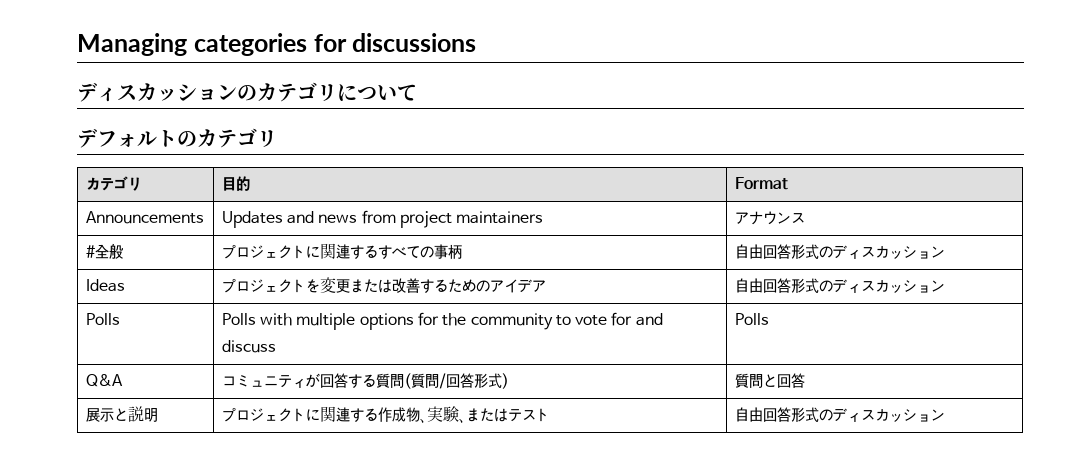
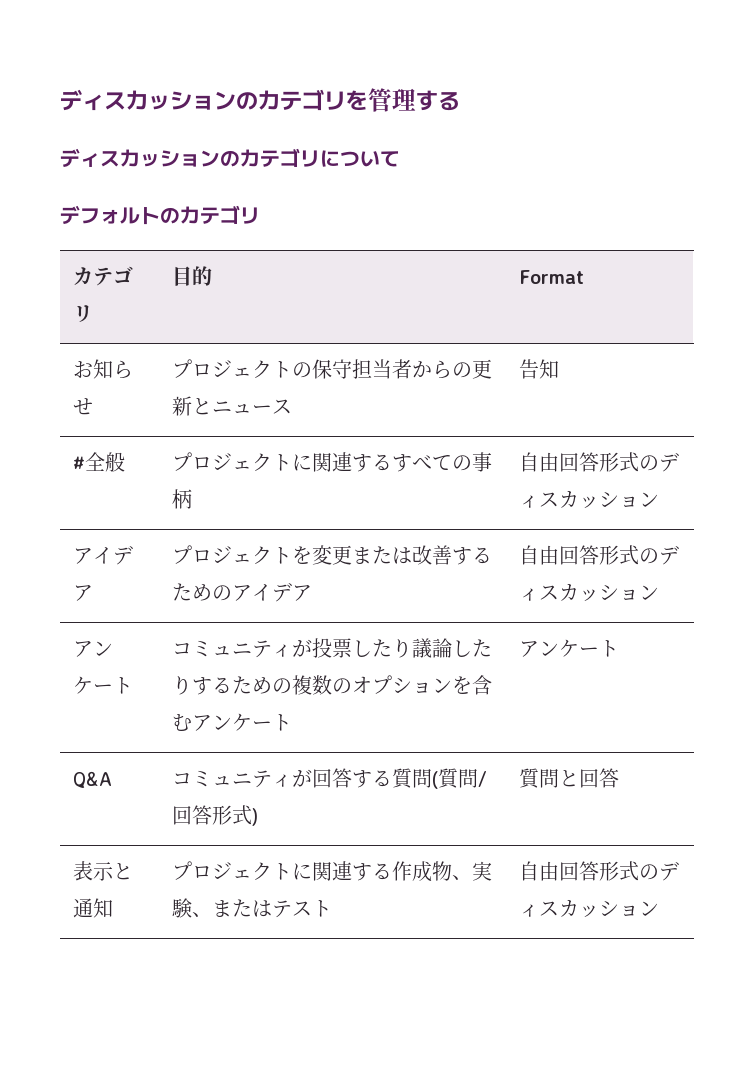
[77,33,477,56] Managing categories for discussions -> [60,88,460,112] ディスカッションのカテゴリを管理する
[85,211,204,224] [221,210,544,228] [734,211,805,225] Announcements | Updates and news from project maintainers | アナウンス -> [72,359,133,379] [72,398,93,415] [171,359,492,379] [171,396,292,416] [518,359,559,379] お知らせ | プロジェクトの保守担当者からの更新とニュース | 告知
[85,279,125,292] Ideas -> [72,545,133,565] [72,585,93,601] アイデア
[85,313,120,325] [221,312,663,330] [221,340,276,353] [734,313,769,325] Polls | Polls with multiple options for the community to vote for and discuss | Polls -> [72,641,113,657] [72,676,133,694] [171,638,492,658] [171,675,492,695] [171,713,292,731] [518,639,619,657] アンケート | コミュニティが投票したり議論したりするための複数のオプションを含むアンケート | アンケート
[85,406,158,422] 展示と説明 -> [72,861,133,881] [72,898,113,918] 表示と通知

